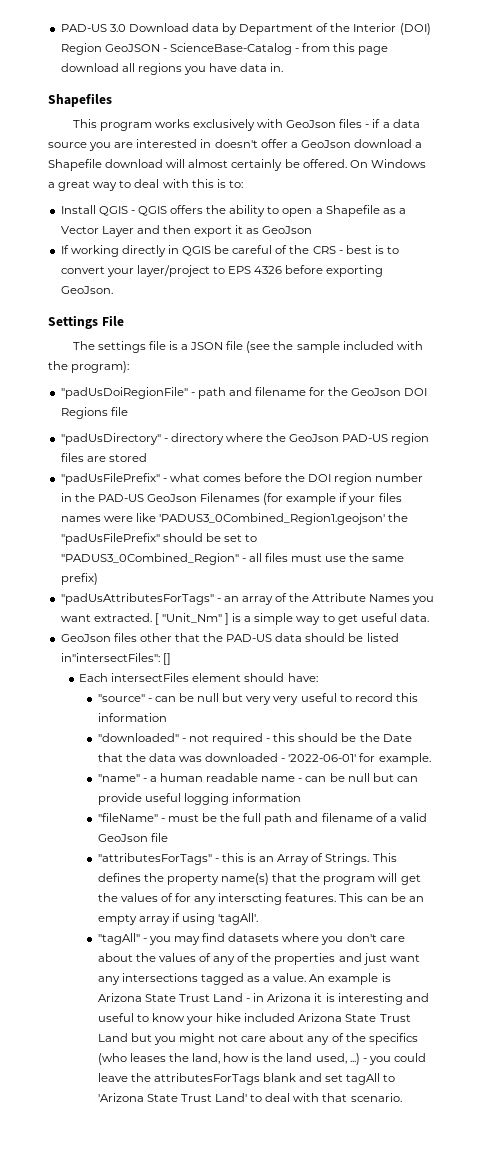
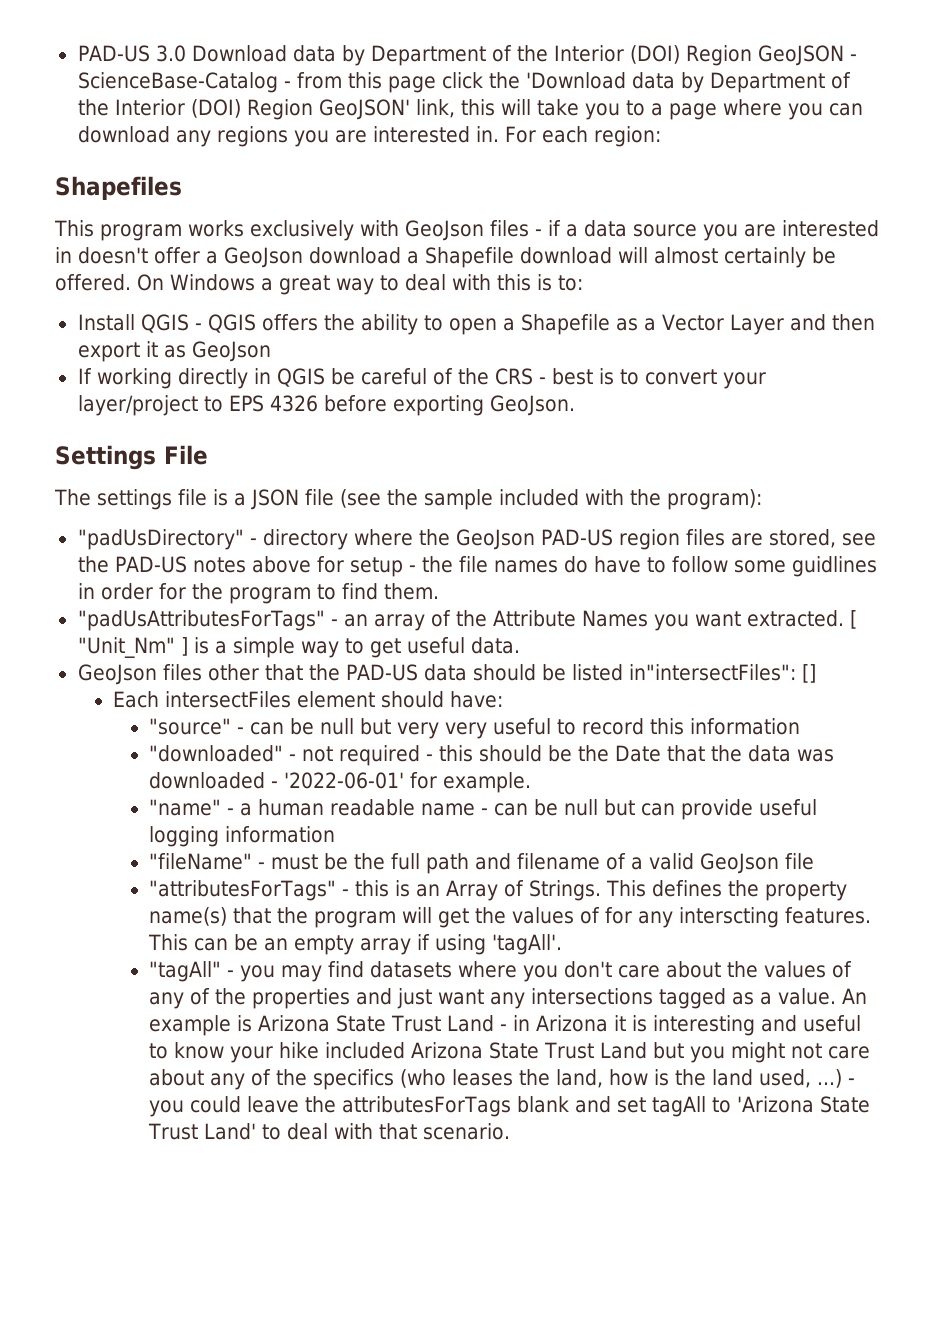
[60,63,284,75] download all regions you have data in. -> [441,72,851,93] [77,99,863,120] [77,126,661,147] click the 'Download data by Department of the Interior (DOI) Region GeoJSON' link, this will take you to a page where you can download any regions you are interested in. For each region:
[60,387,428,399] [60,407,128,419] // "padUsDoiRegionFile" - path and filename for the GeoJson DOI Regions file -> (762, 499) none
[108,453,147,462] [60,473,424,485] [60,493,402,505] [60,513,409,525] [60,533,258,545] [60,553,405,565] [60,573,98,585] stored // "padUsFilePrefix" - what comes before the DOI region number in the PAD-US GeoJson Filenames (for example if your files names were like 'PADUS3_0Combined_Region1.geojson' the "padUsFilePrefix" should be set to "PADUS3_0Combined_Region" - all files must use the same prefix) -> [768,529,876,548] [77,556,877,577] [77,583,439,604] stored, see the PAD-US notes above for setup - the file names do have to follow some guidlines in order for the program to find them.

